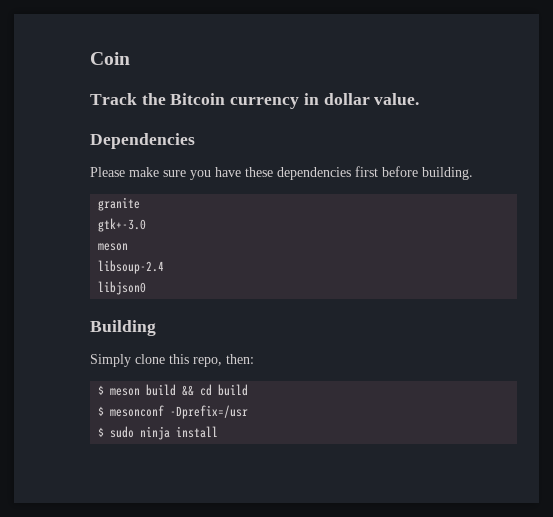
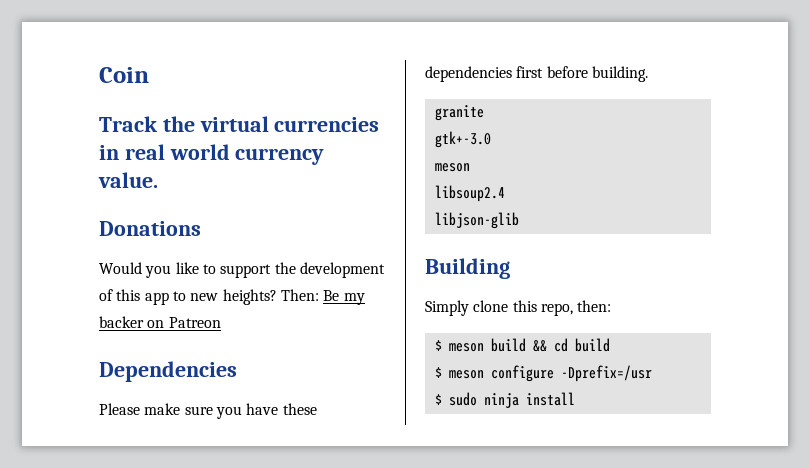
[170,93,420,109] Bitcoin currency in dollar value. -> [199,116,380,132] [99,144,325,165] [98,172,158,188] [99,221,201,236] [99,262,385,278] [99,289,365,305] [99,316,221,328] virtual currencies in real world currency value. // Donations // Would you like to support the development of this app to new heights? Then: Be my backer on Patreon
[98,260,165,274] [98,281,147,295] libsoup-2.4 // libjson0 -> [434,185,505,202] [434,212,519,229] libsoup2.4 // libjson-glib
[110,405,165,417] mesonconf -> [448,365,554,382] meson configure

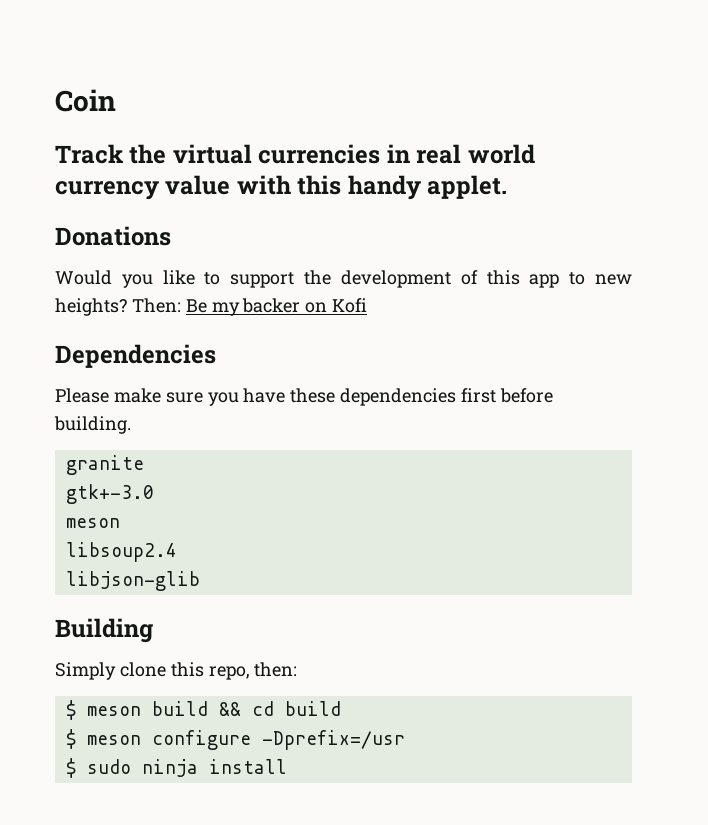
[98,172,158,188] value. -> [165,175,508,200] value with this handy applet.
[168,317,221,328] Patreon -> [332,298,368,313] Kofi

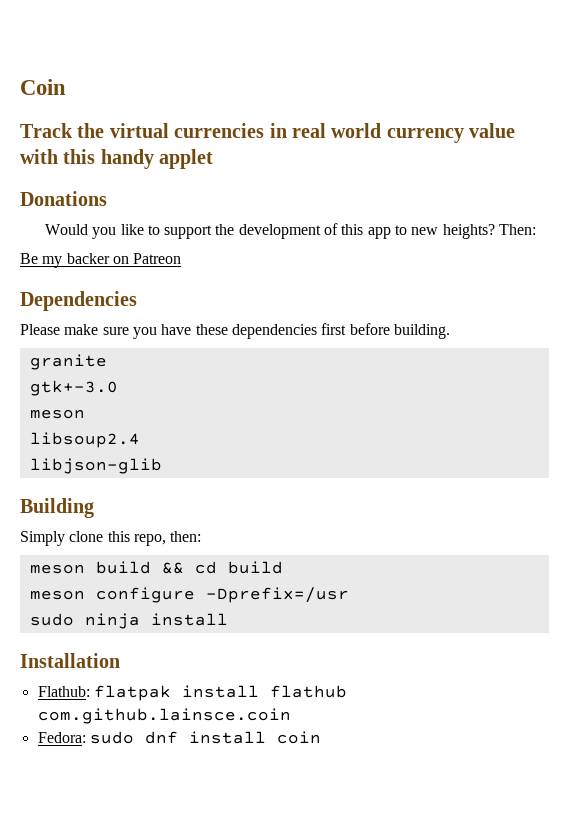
[427,175,508,199] applet. -> [159,149,214,169] applet
(181, 305) none -> (537, 229) //
[332,298,368,313] Kofi -> [133,253,182,264] Patreon
[65,700,76,720] $ -> (202, 536) none
[65,729,76,749] $ -> (283, 567) none
[65,758,76,778] $ -> (349, 595) none
(287, 766) none -> [20,653,120,668] [37,685,347,701] [37,708,291,724] [37,731,321,744] // Installation // Flathub: flatpak install flathub com.github.lainsce.coin // Fedora: sudo dnf install coin

